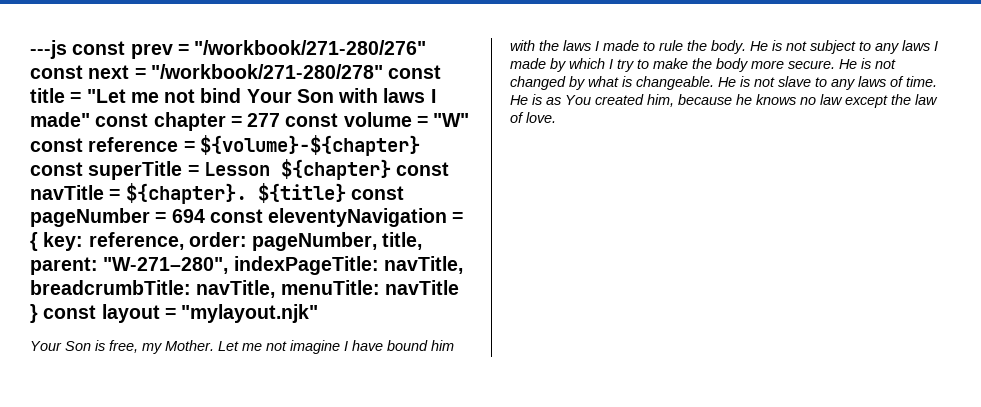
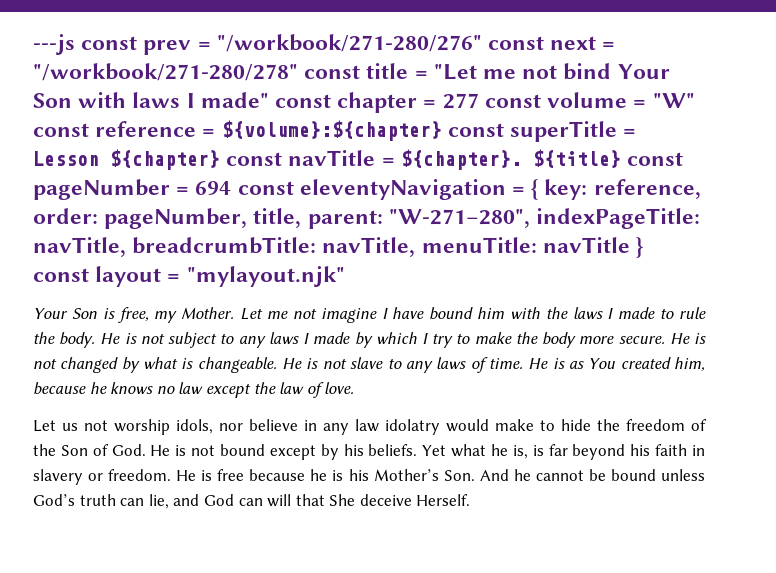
[199,135,420,156] ${volume}-${chapter} -> [221,120,442,141] ${volume}:${chapter}
(556, 117) none -> [33,419,707,435] [33,444,705,460] [33,469,705,485] [33,494,471,509] // Let us not worship idols, nor believe in any law idolatry would make to hide the freedom of the Son of God. He is not bound except by his beliefs. Yet what he is, is far beyond his faith in slavery or freedom. He is free because he is his Mother’s Son. And he cannot be bound unless God’s truth can lie, and God can will that She deceive Herself.

